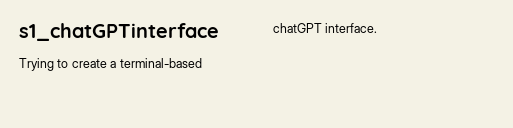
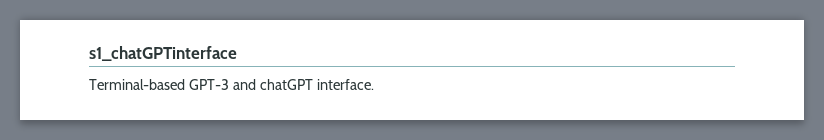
[19,58,202,71] Trying to create a terminal-based -> [89,79,256,90] Terminal-based GPT-3 and

